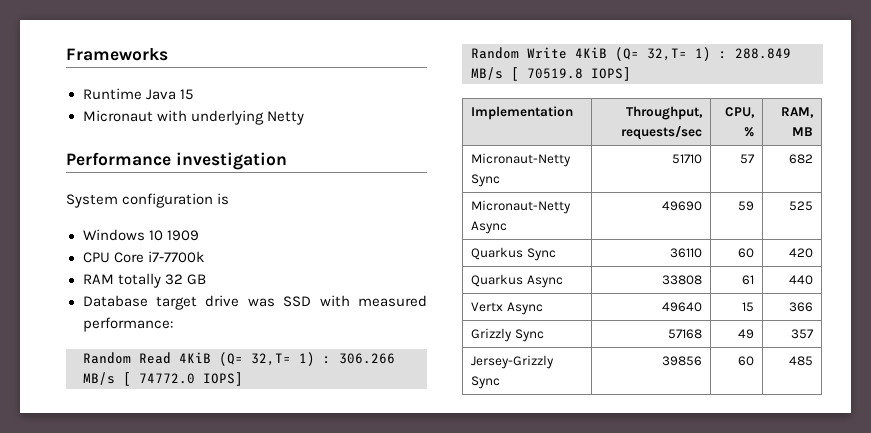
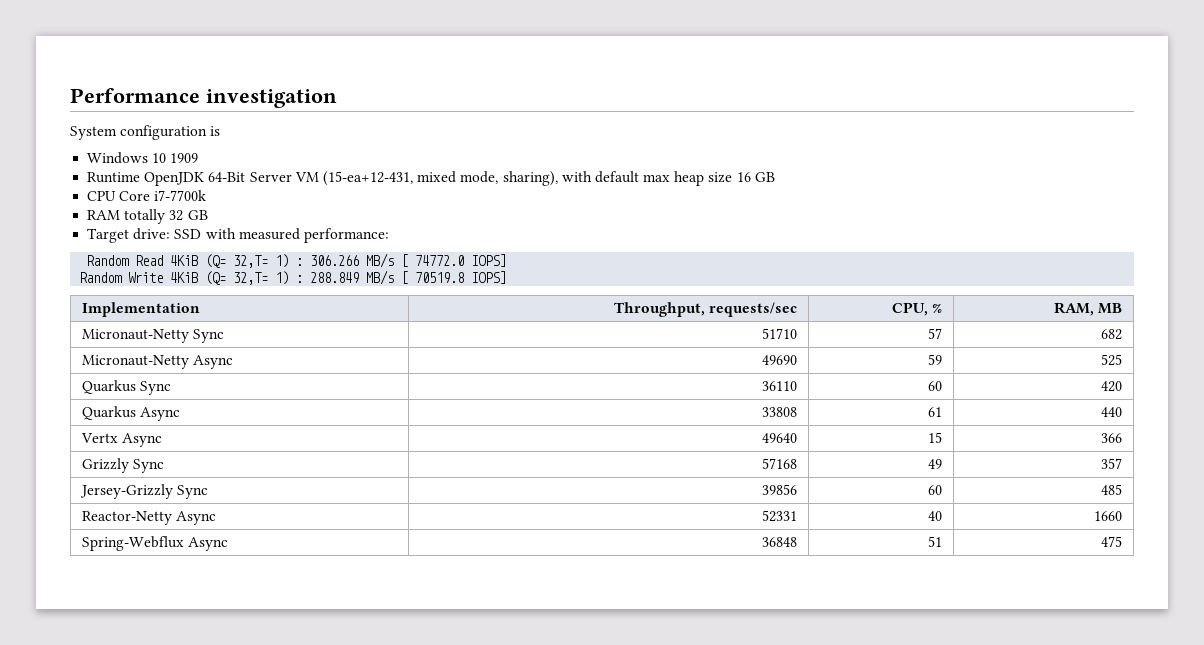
[66,48,168,61] [82,88,193,100] [82,110,304,125] Frameworks // Runtime Java 15 // Micronaut with underlying Netty // -> (70, 95) none
(199, 235) none -> [87,171,775,186] // Runtime OpenJDK 64-Bit Server VM (15-ea+12-431, mixed mode, sharing), with default max heap size 16 GB
[82,295,275,310] Database target drive was -> [87,228,171,243] Target drive:
(813, 361) none -> [81,511,216,525] [762,510,798,522] [928,511,943,521] [1094,511,1123,521] [81,536,228,551] [762,537,798,547] [928,536,943,547] [1101,536,1123,547] // Reactor-Netty Async | 52331 | 40 | 1660 // Spring-Webflux Async | 36848 | 51 | 475

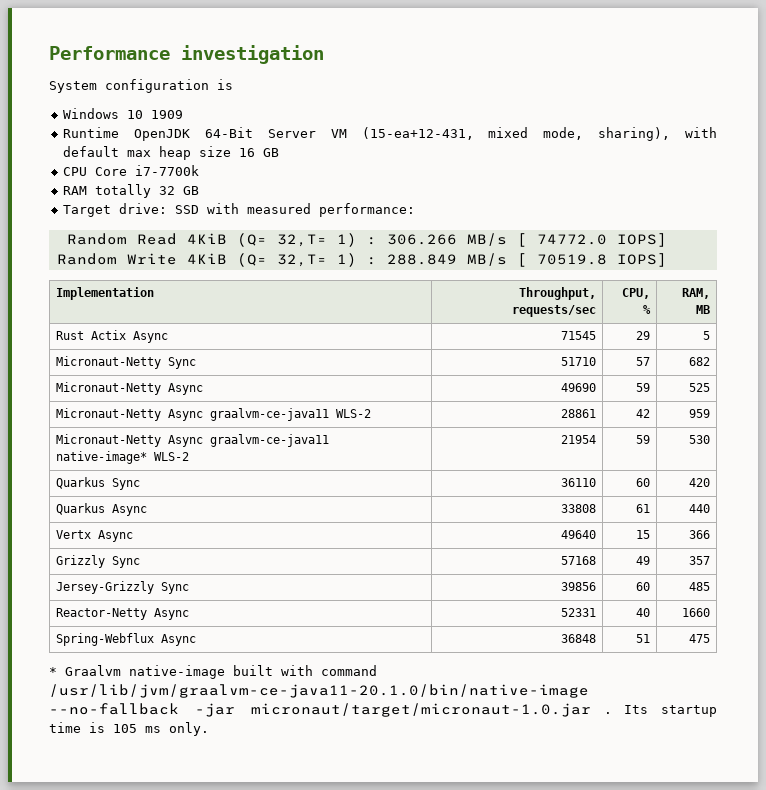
(1123, 308) none -> [56,330,169,343] [560,331,596,340] [635,331,650,340] [702,331,710,340] // Rust Actix Async | 71545 | 29 | 5
(1123, 360) none -> [56,408,372,421] [560,409,596,418] [635,409,650,418] [688,409,710,418] [56,434,330,447] [56,451,190,464] [560,435,596,444] [635,435,650,444] [688,435,710,444] // Micronaut-Netty Async graalvm-ce-java11 WLS-2 | 28861 | 42 | 959 // Micronaut-Netty Async graalvm-ce-java11 native-image* WLS-2 | 21954 | 59 | 530
(1123, 541) none -> [49,665,377,679] [49,684,589,698] [49,703,717,717] [49,722,209,736] // * Graalvm native-image built with command /usr/lib/jvm/graalvm-ce-java11-20.1.0/bin/native-image --no-fallback -jar micronaut/target/micronaut-1.0.jar . Its startup time is 105 ms only.

